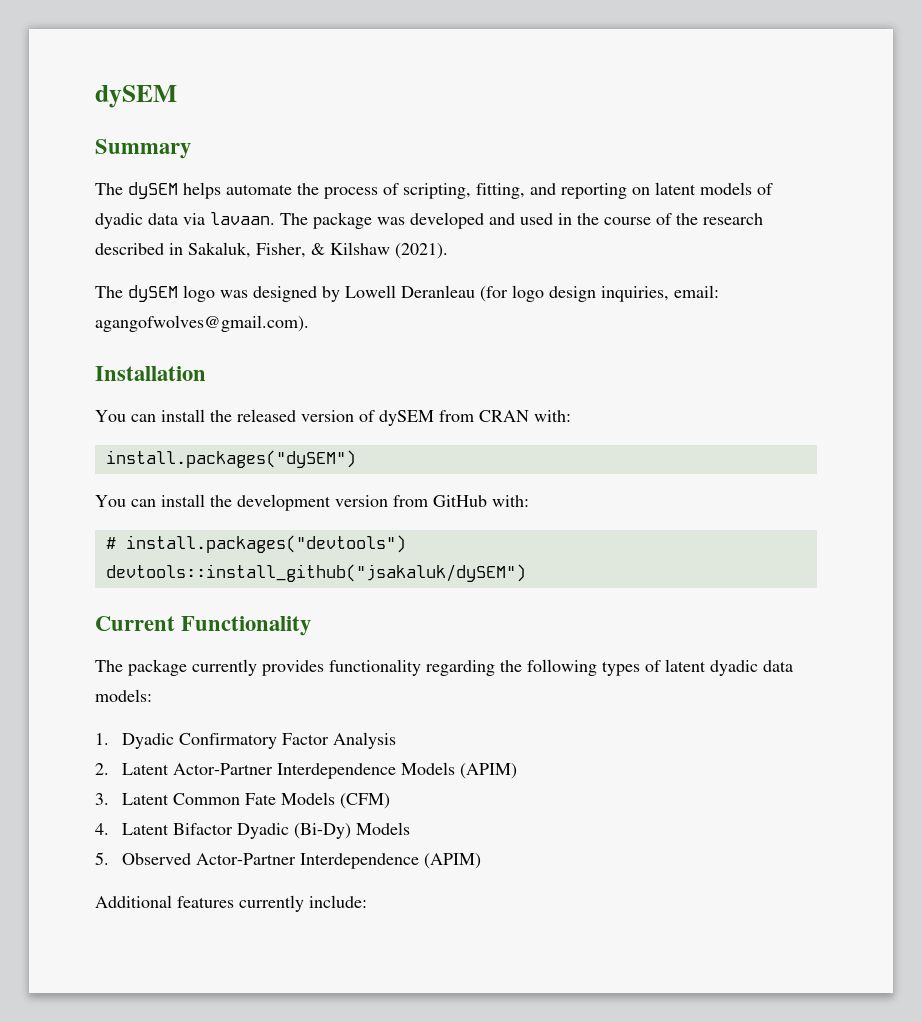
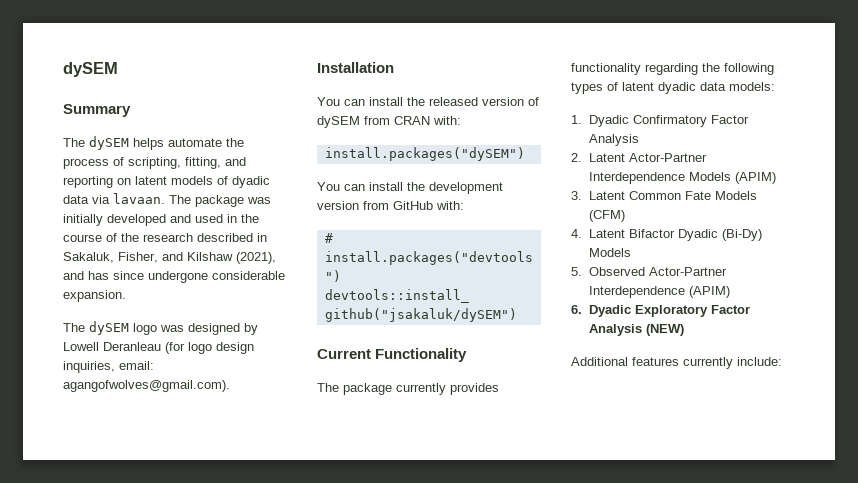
(405, 221) none -> [63,214,103,226] initially
[311,242,448,259] & Kilshaw (2021). -> [162,252,276,264] [63,271,285,283] [63,290,126,302] and Kilshaw (2021), and has since undergone considerable expansion.
(482, 861) none -> [571,305,750,317] [588,324,684,336] // 6. Dyadic Exploratory Factor Analysis (NEW)

